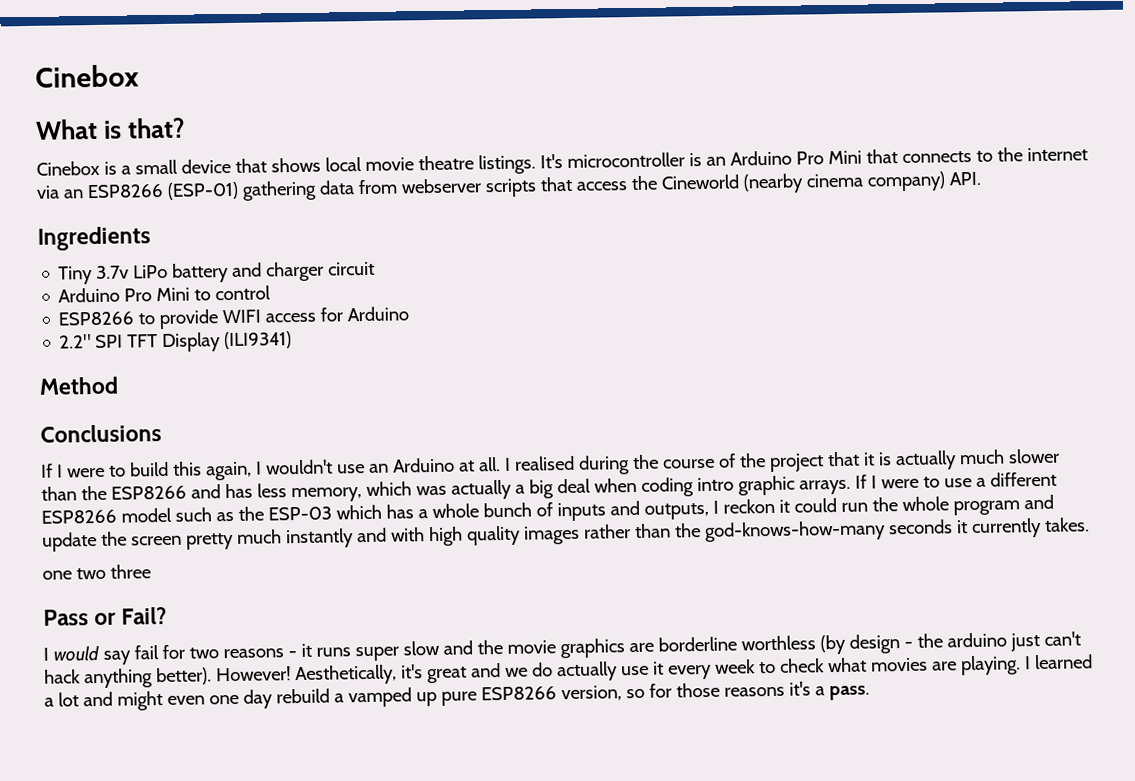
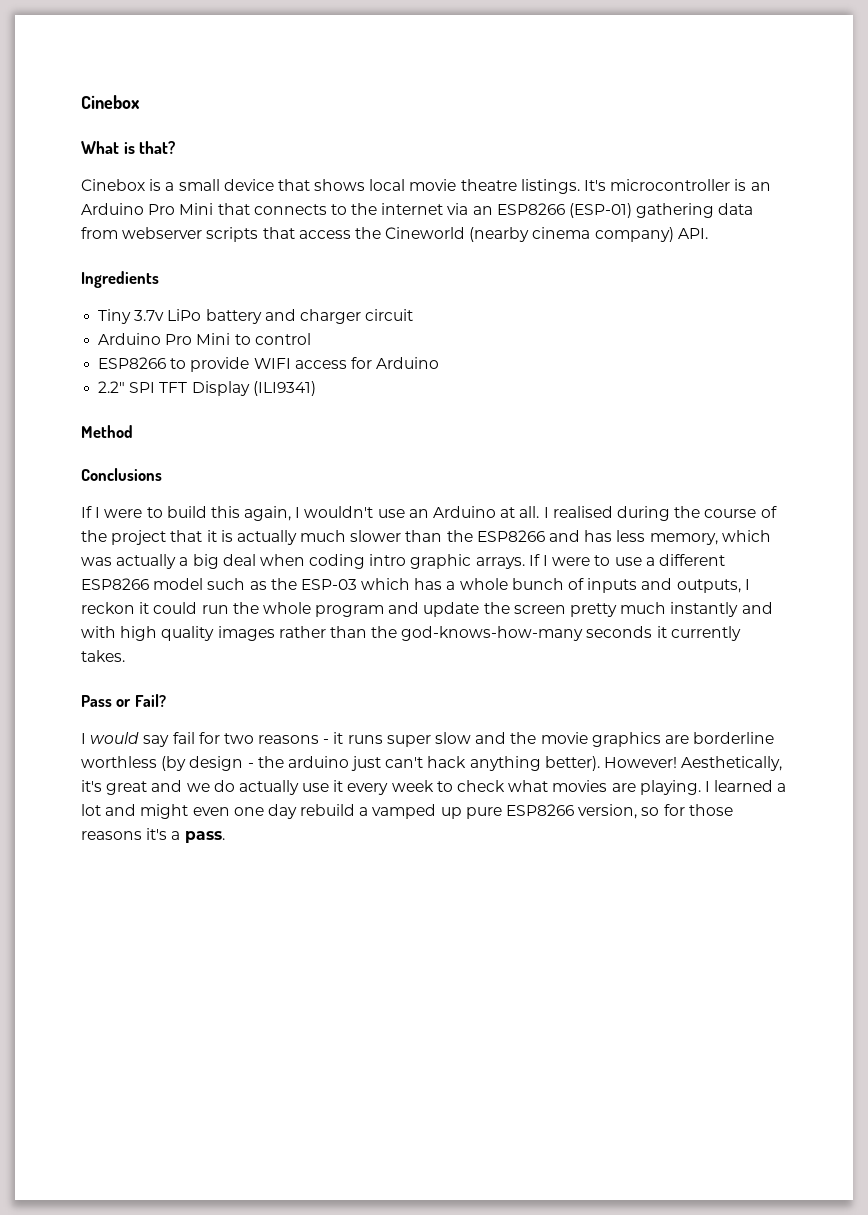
[42,564,151,580] // one two three -> (125, 656) none

